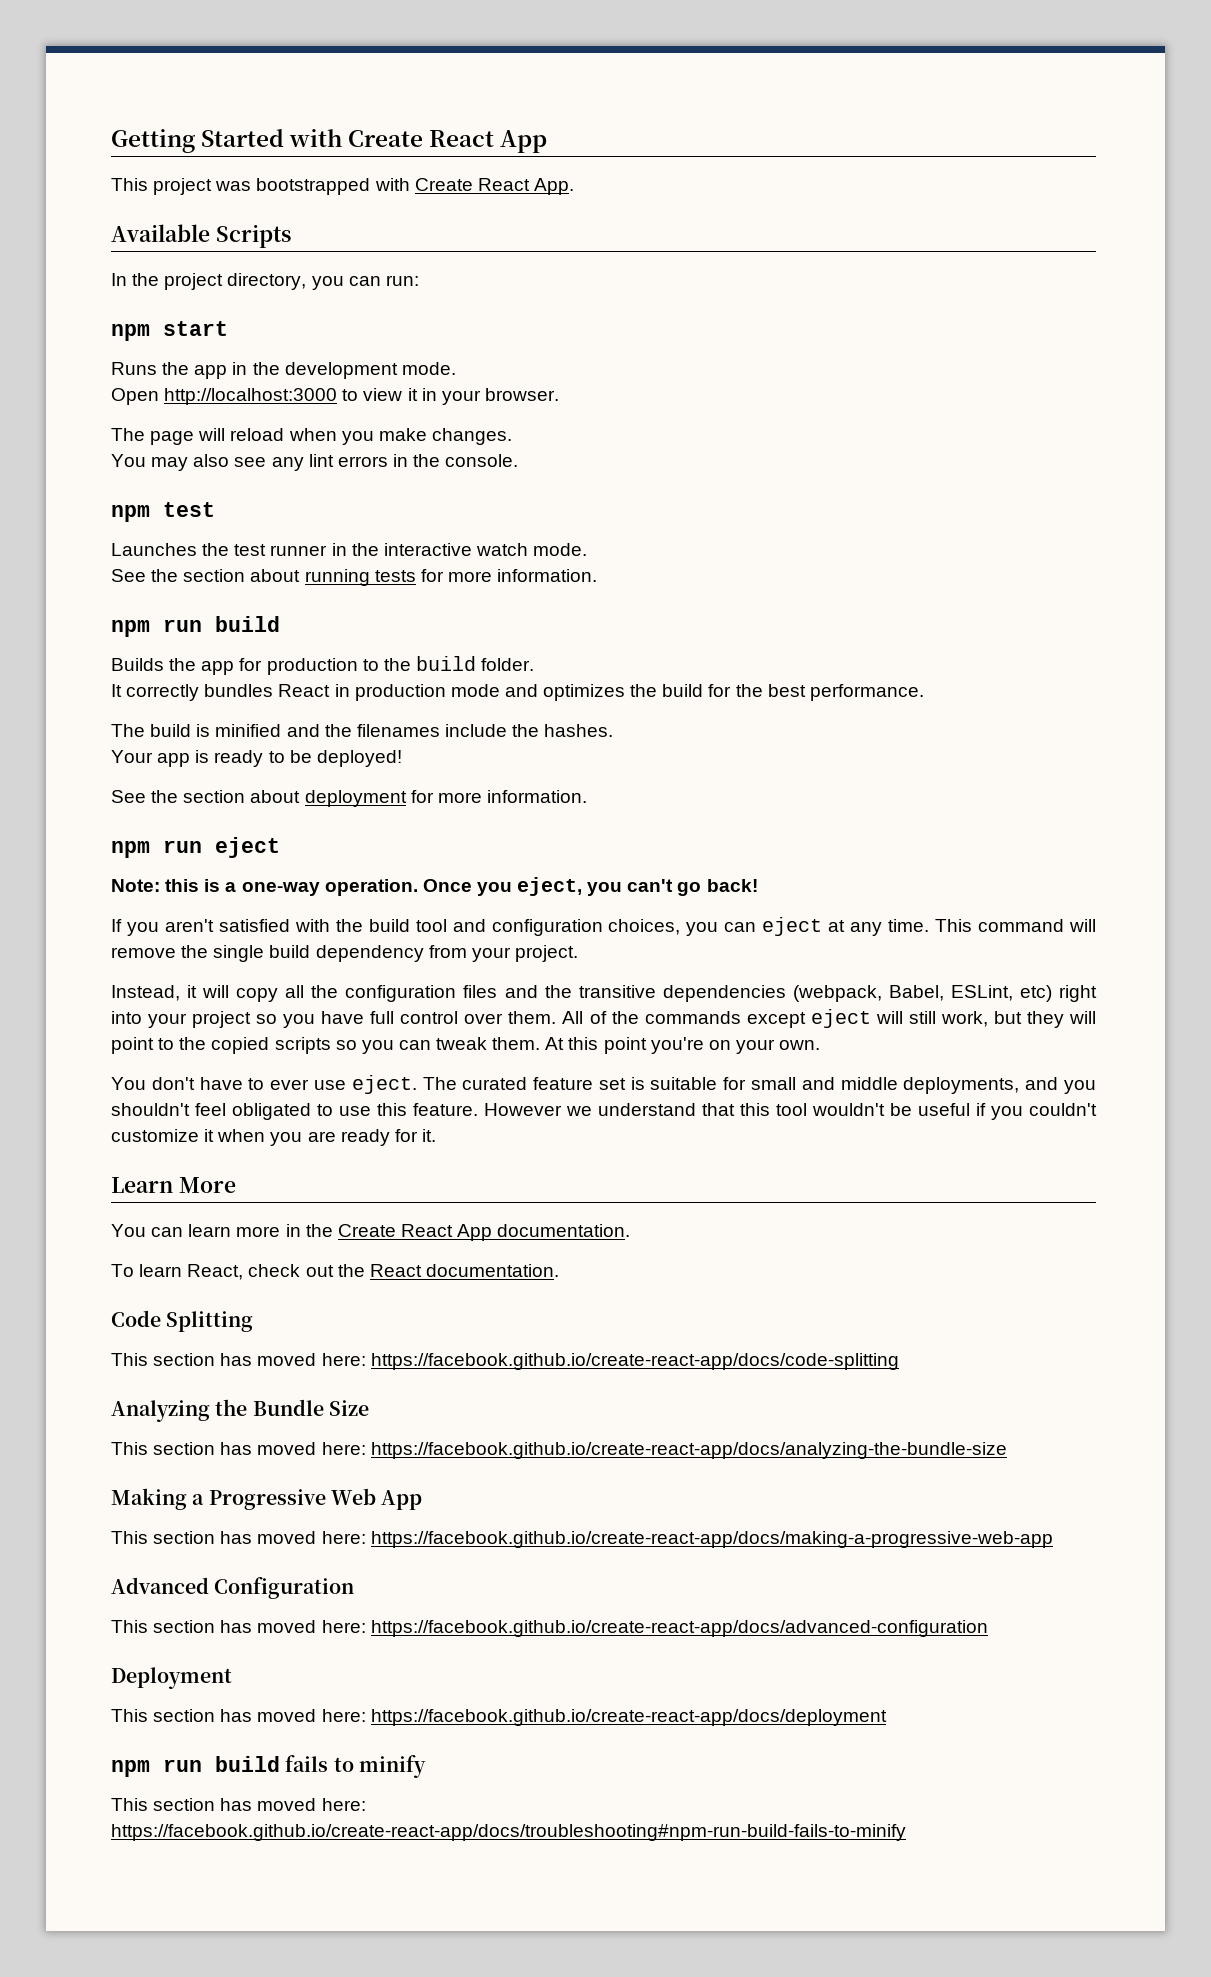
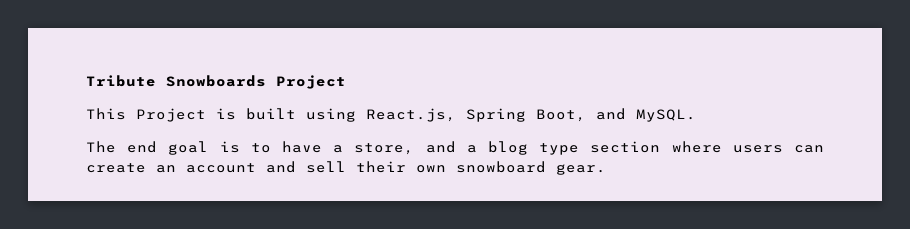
[111,129,548,153] [111,178,574,195] [111,224,291,248] [111,273,419,290] [111,321,228,341] [111,362,456,379] [111,388,559,405] [111,428,512,445] [111,454,519,471] [111,502,215,522] [111,543,588,556] [111,569,598,586] [111,616,280,637] [111,656,535,675] [111,684,924,701] [111,724,614,737] [111,750,402,767] [111,790,587,807] [111,837,280,858] [111,877,758,896] [111,917,1096,936] [111,945,578,962] [111,985,1097,1002] [111,1009,1096,1028] [111,1037,821,1054] [111,1075,1096,1094] [111,1103,1097,1120] [111,1129,436,1146] [111,1177,236,1193] [111,1224,631,1241] [111,1264,559,1280] [111,1310,254,1332] [111,1353,899,1370] [111,1399,369,1422] [111,1442,1007,1459] [111,1488,423,1510] [111,1531,1053,1548] [111,1577,355,1599] [111,1620,988,1637] [111,1667,232,1689] [111,1709,887,1726] [111,1755,426,1778] [111,1798,366,1811] [111,1824,906,1841] Getting Started with Create React App // This project was bootstrapped with Create React App. // Available Scripts // In the project directory, you can run: // npm start // Runs the app in the development mode. // Open http://localhost:3000 to view it in your browser. // The page will reload when you make changes. // You may also see any lint errors in the console. // npm test // Launches the test runner in the interactive watch mode. // See the section about running tests for more information. // npm run build // Builds the app for production to the build folder. // It correctly bundles React in production mode and optimizes the build for the best performance. // The build is minified and the filenames include the hashes. // Your app is ready to be deployed! // See the section about deployment for more information. // npm run eject // Note: this is a one-way operation. Once you eject, you can't go back! // If you aren't satisfied with the build tool and configuration choices, you can eject at any time. This command will remove the single build dependency from your project. // Instead, it will copy all the configuration files and the transitive dependencies (webpack, Babel, ESLint, etc) right into your project so you have full control over them. All of the commands except eject will still work, but they will point to the copied scripts so you can tweak them. At this point you're on your own. // You don't have to ever use eject. The curated feature set is suitable for small and middle deployments, and you shouldn't feel obligated to use this feature. However we understand that this tool wouldn't be useful if you couldn't customize it when you are ready for it. // Learn More // You can learn more in the Create React App documentation. // To learn React, check out the React documentation. // Code Splitting // This section has moved here: https://facebook.github.io/create-react-app/docs/code-splitting // Analyzing the Bundle Size // This section has moved here: https://facebook.github.io/create-react-app/docs/analyzing-the-bundle-size // Making a Progressive Web App // This section has moved here: https://facebook.github.io/create-react-app/docs/making-a-progressive-web-app // Advanced Configuration // This section has moved here: https://facebook.github.io/create-react-app/docs/advanced-configuration // Deployment // This section has moved here: https://facebook.github.io/create-react-app/docs/deployment // npm run build fails to minify // This section has moved here: https://facebook.github.io/create-react-app/docs/troubleshooting#npm-run-build-fails-to-minify -> [86,75,346,89] [86,108,696,122] [86,141,824,155] [86,161,606,175] Tribute Snowboards Project // This Project is built using React.js, Spring Boot, and MySQL. // The end goal is to have a store, and a blog type section where users can create an account and sell their own snowboard gear.

